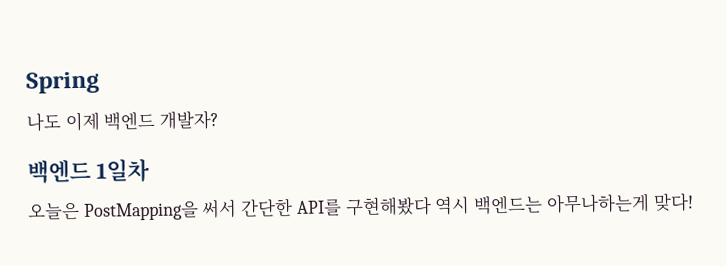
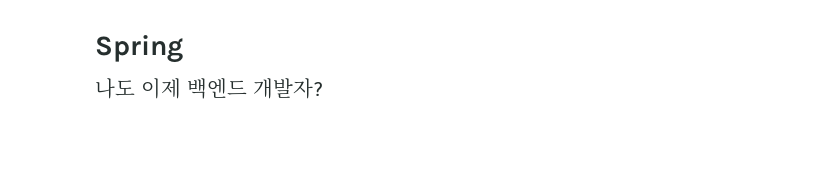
[27,158,150,184] [27,192,694,221] // 백엔드 1일차 // 오늘은 PostMapping을 써서 간단한 API를 구현해봤다 역시 백엔드는 아무나하는게 맞다! -> (323, 88) none

